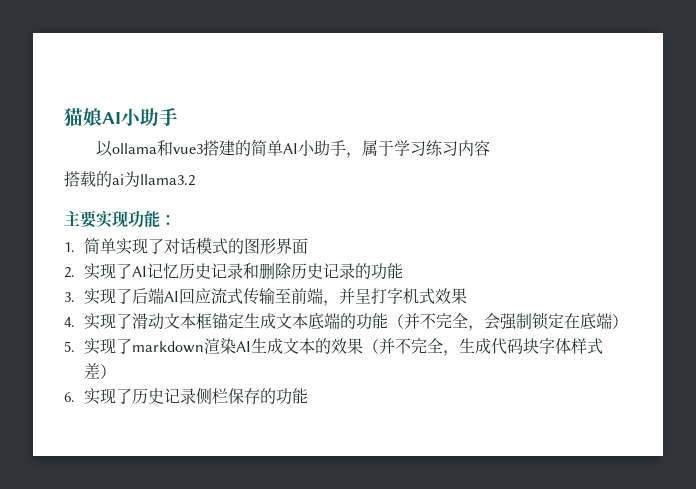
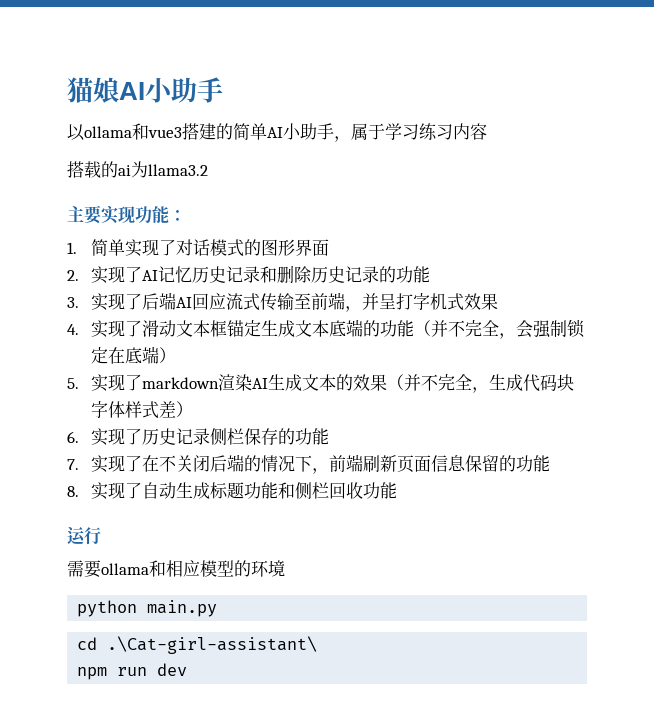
(309, 396) none -> [67,454,551,474] [67,482,398,500] [67,526,101,545] [67,560,285,578] [77,600,218,617] [77,636,318,654] [77,663,188,680] // 7.实现了在不关闭后端的情况下，前端刷新页面信息保留的功能 // 8.实现了自动生成标题功能和侧栏回收功能 // 运行 // 需要ollama和相应模型的环境 // python main.py // cd .\Cat-girl-assistant\ // npm run dev

